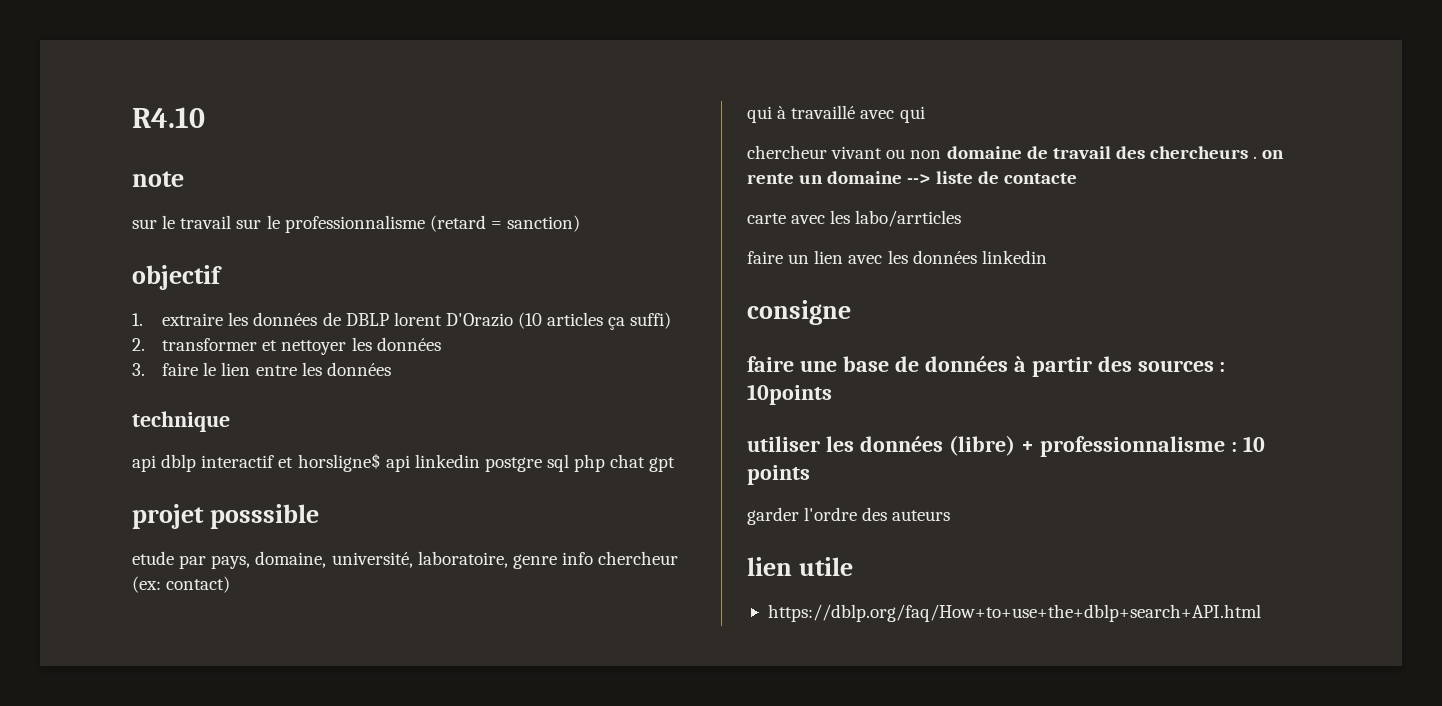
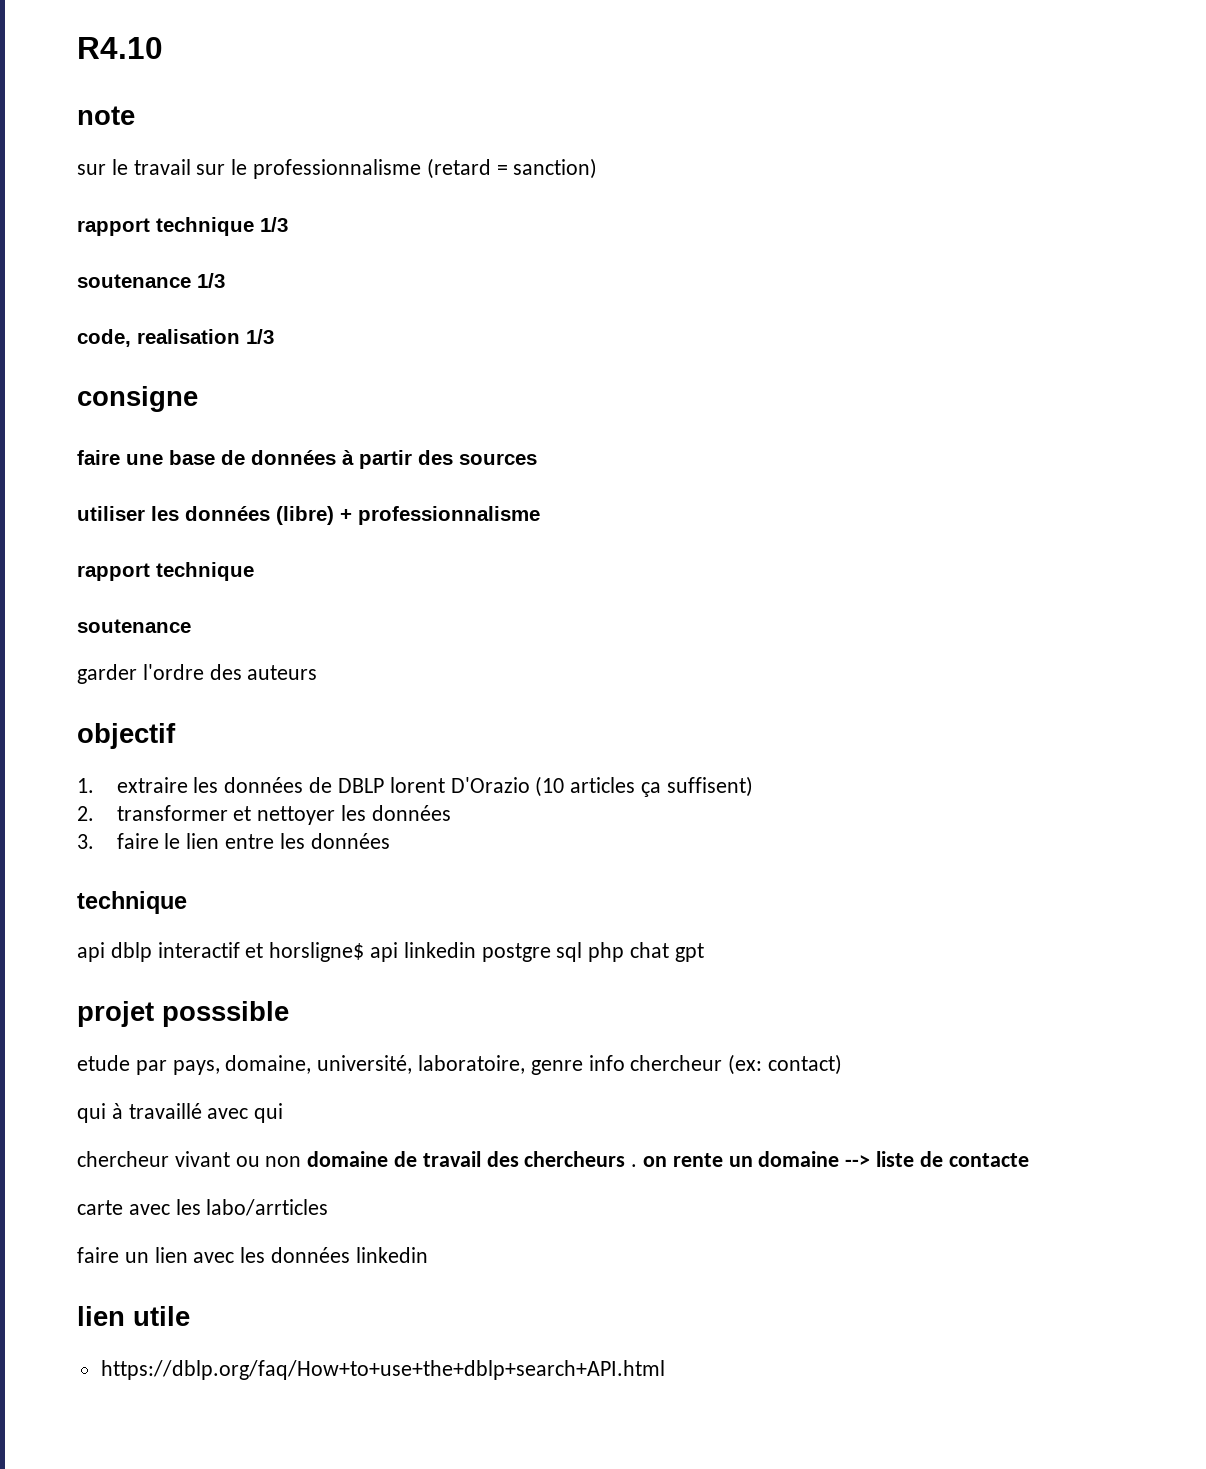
(581, 223) none -> [77,217,288,236] [77,273,225,288] [77,329,274,347] [77,386,198,412] [77,450,537,469] [77,506,540,525] [77,562,254,581] [77,619,191,633] [77,664,318,684] // rapport technique 1/3 // soutenance 1/3 // code, realisation 1/3 // consigne // faire une base de données à partir des sources // utiliser les données (libre) + professionnalisme // rapport technique // soutenance // garder l'ordre des auteurs
[630,312,672,329] suffi) -> [666,776,753,797] suffisent)
[747,300,851,325] [747,356,1226,377] [747,384,832,405] [747,435,1265,457] [747,465,810,485] [747,507,951,525] // consigne // faire une base de données à partir des sources : 10points // utiliser les données (libre) + professionnalisme : 10 points // garder l'ordre des auteurs -> (428, 1255) none

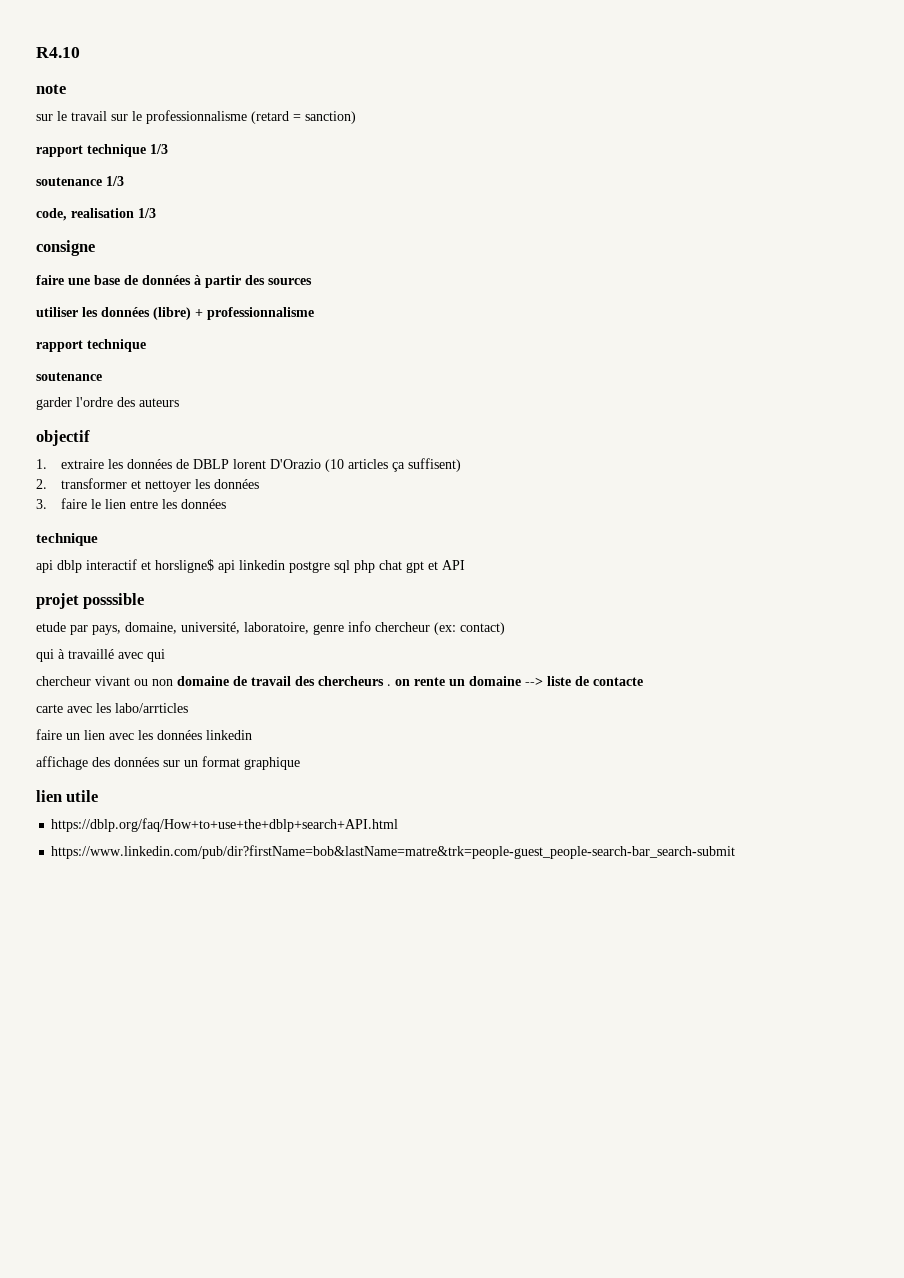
(704, 952) none -> [428,560,465,570] et API
(428, 1255) none -> [36,756,300,770] // affichage des données sur un format graphique
(665, 1370) none -> [51,845,736,859] // https://www.linkedin.com/pub/dir?firstName=bob&lastName=matre&trk=people-guest_people-search-bar_search-submit

